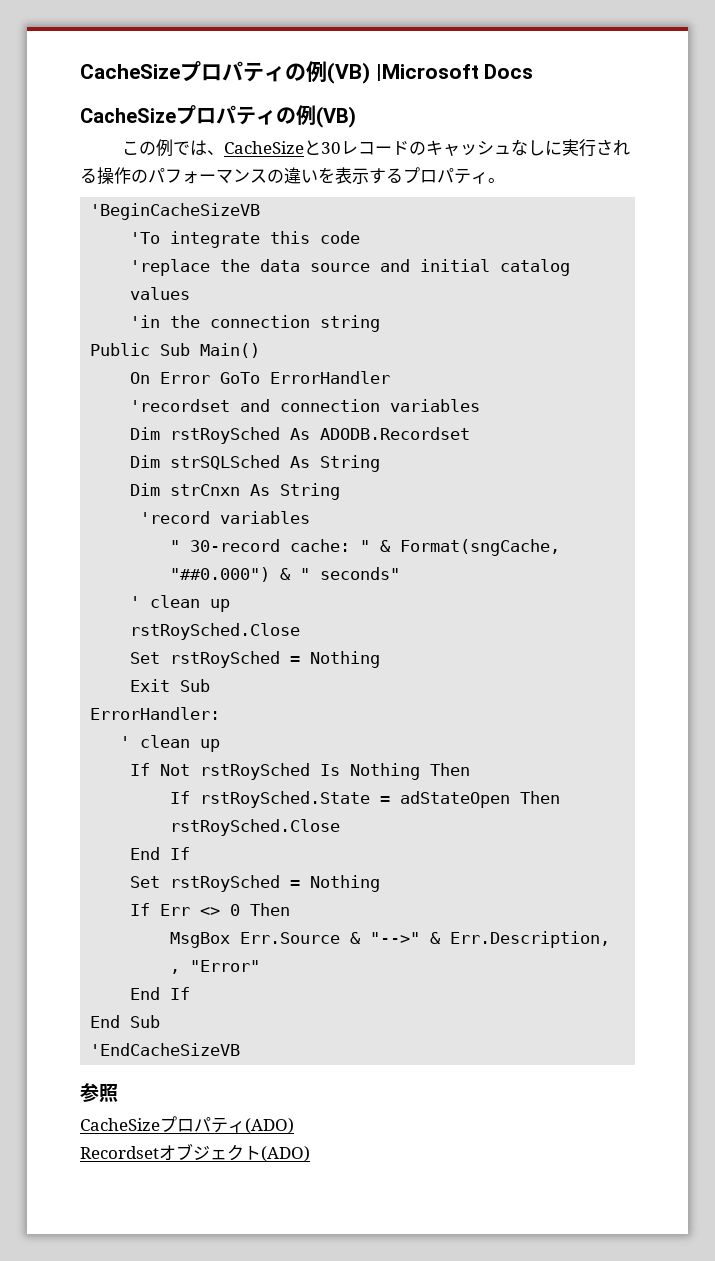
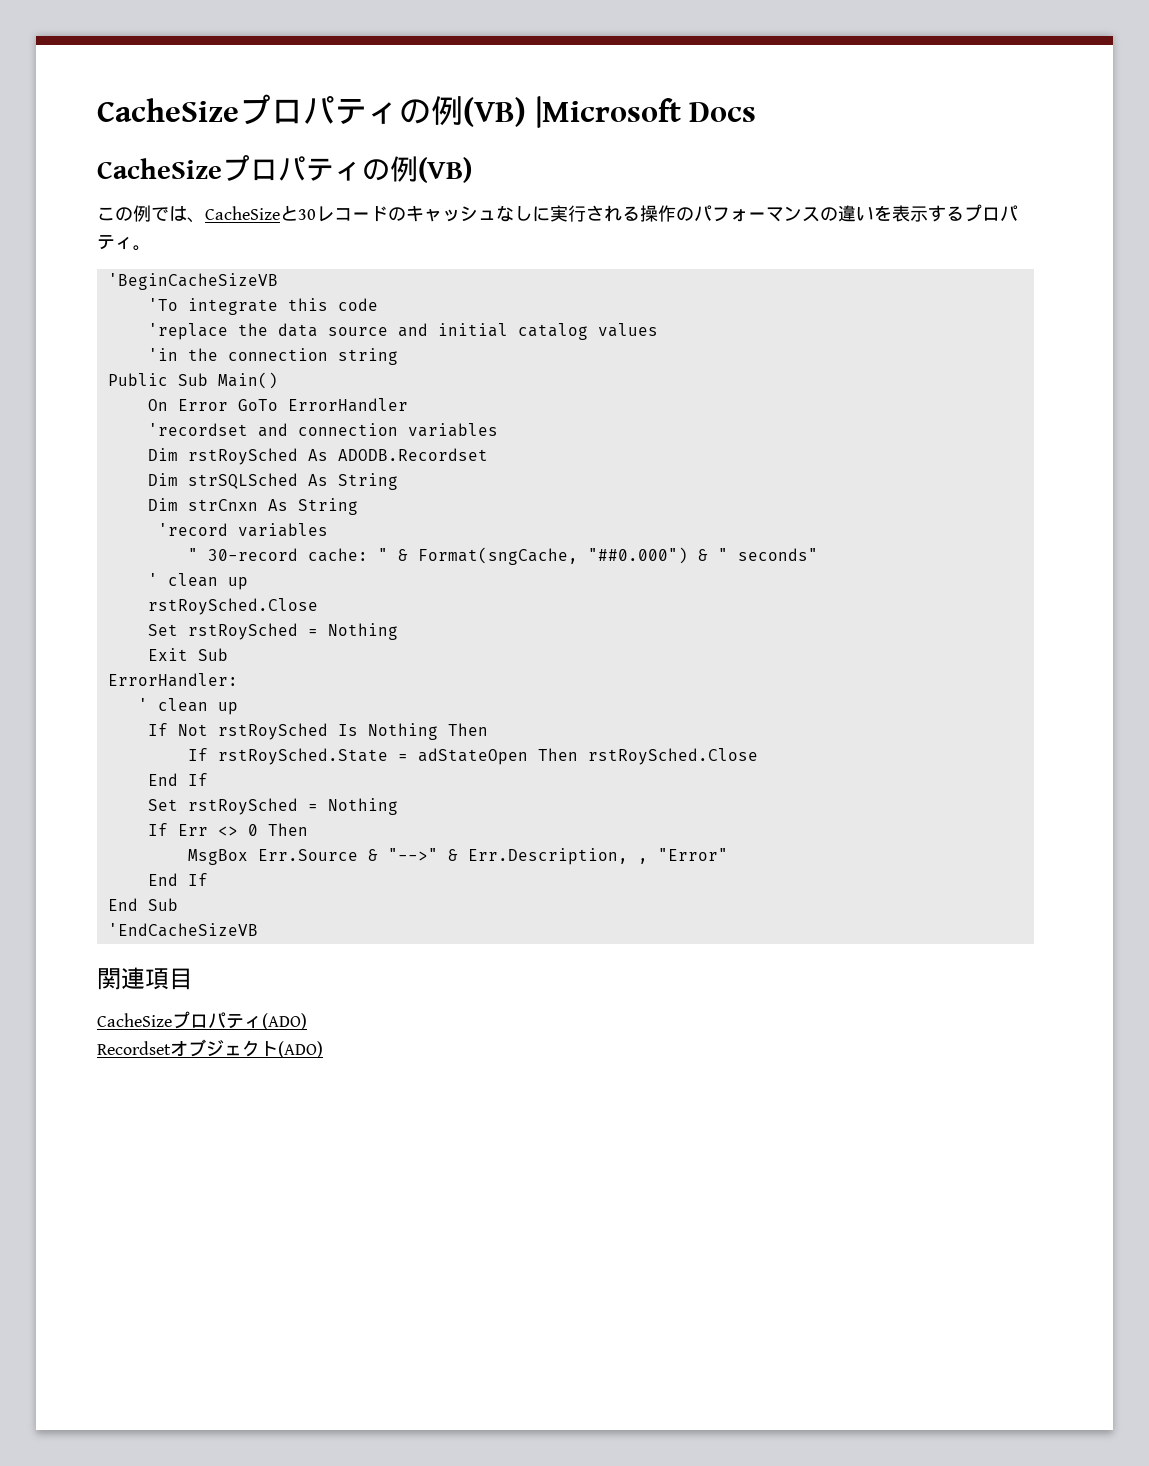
[80,1083,118,1102] 参照 -> [97,967,193,990] 関連項目

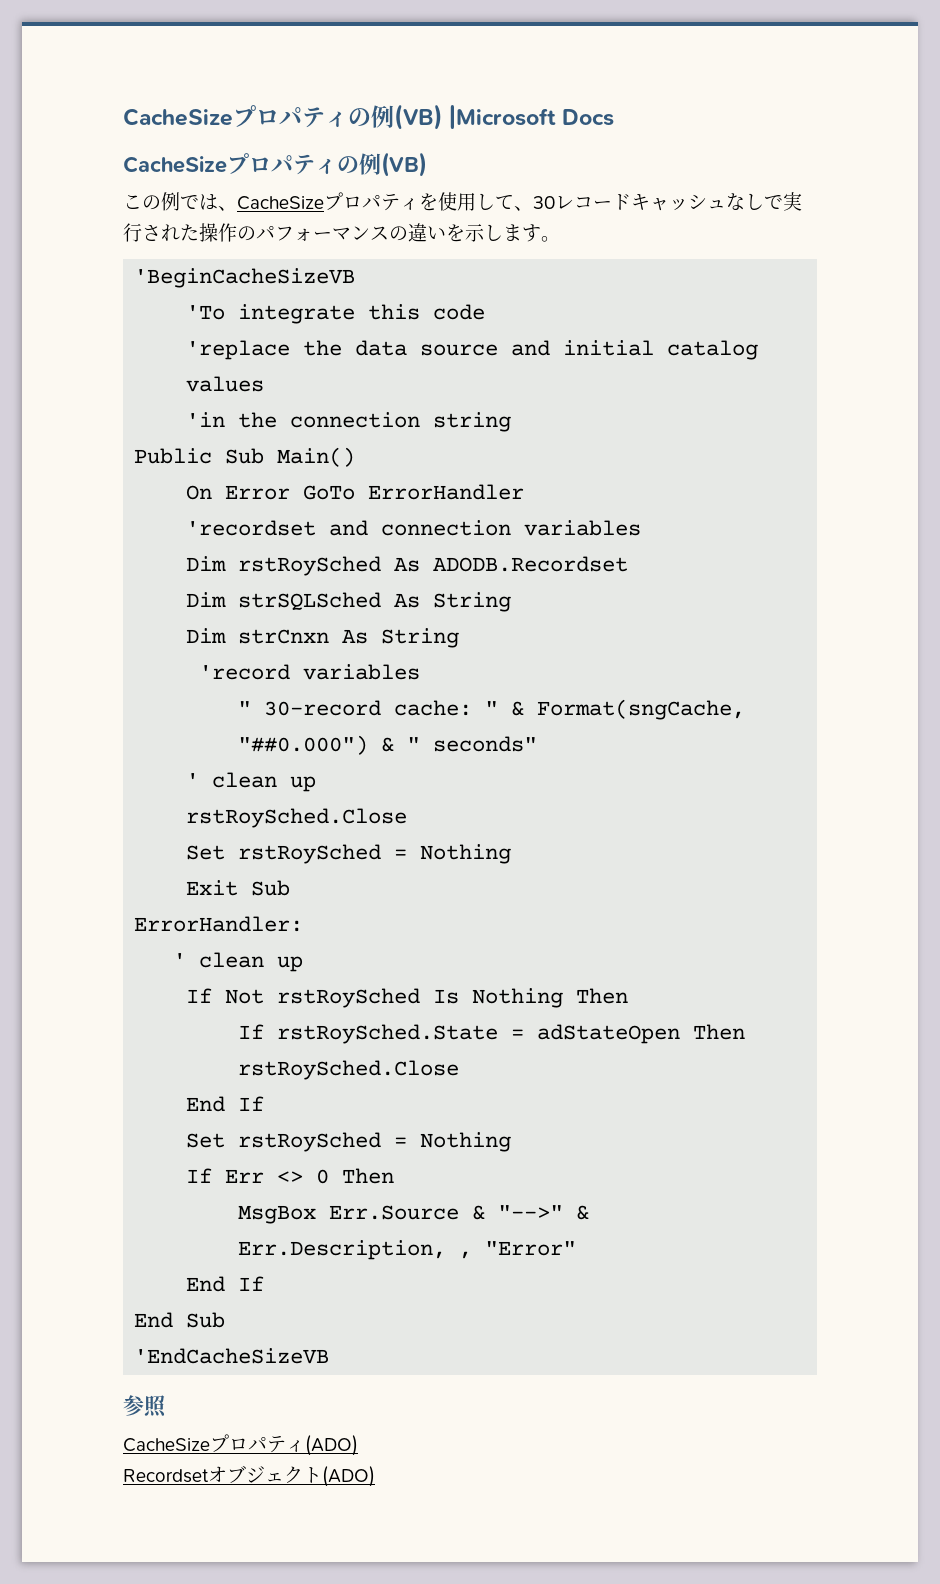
[280,205,298,221] と -> [324,192,533,211] プロパティを使用して、
[388,207,406,221] の -> (631, 202) none
[532,206,550,222] に -> [764,195,783,209] で
[622,206,640,221] る -> [180,224,199,241] た
[892,204,1018,222] [97,235,133,250] 表示するプロパティ -> [465,224,541,242] 示します
[97,967,193,990] 関連項目 -> [123,1395,167,1418] 参照

